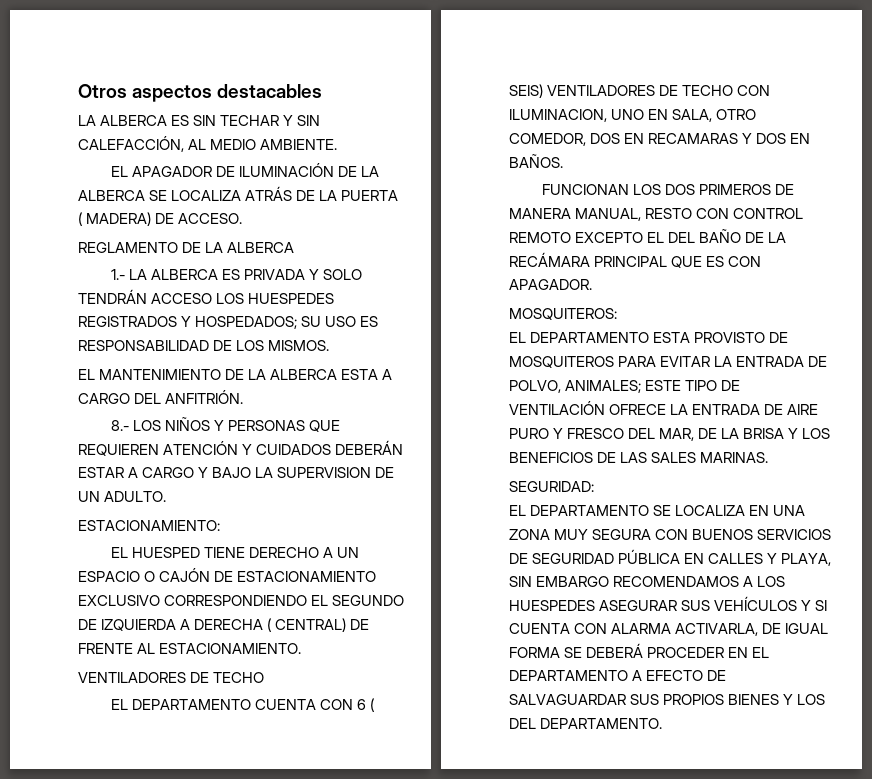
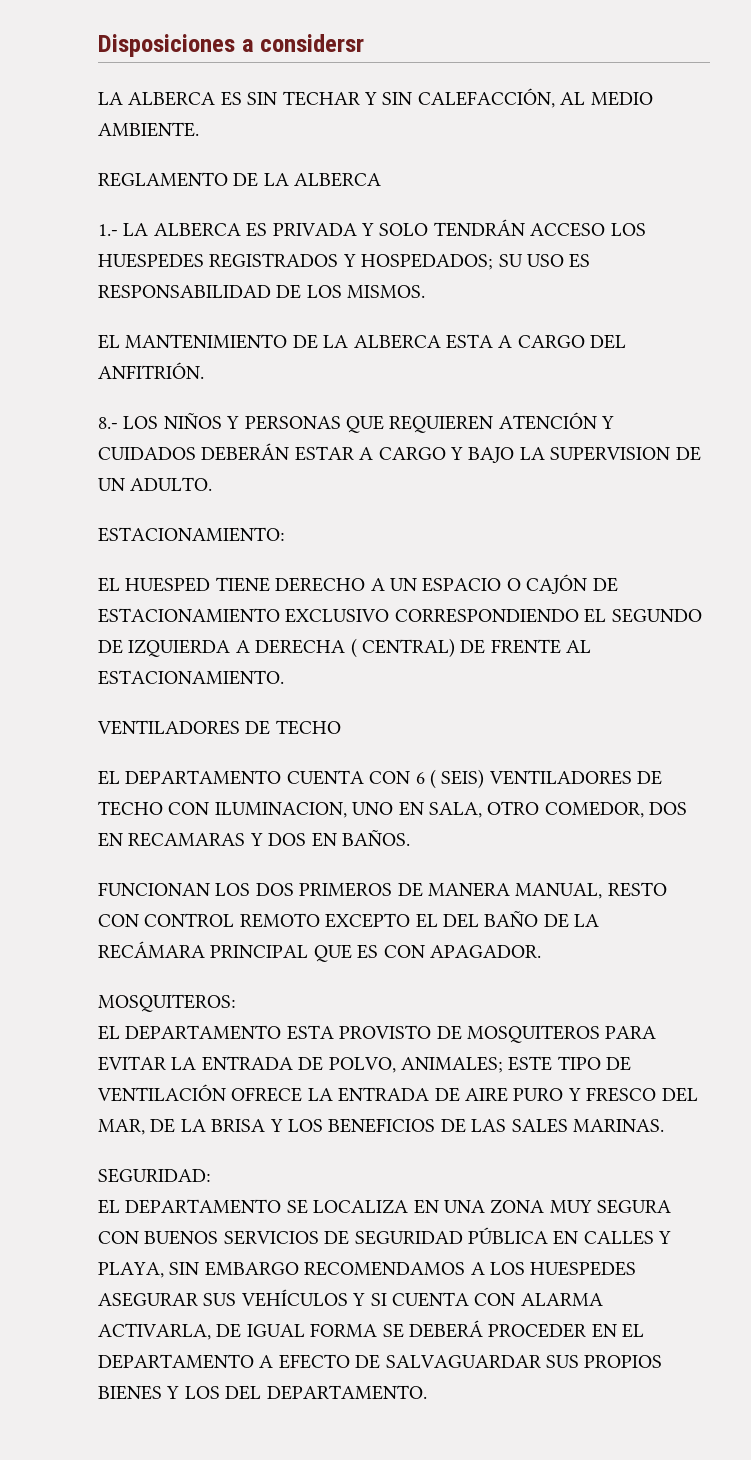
[78,84,323,102] Otros aspectos destacables -> [98,34,365,57] Disposiciones a considersr
[111,163,380,177] [78,186,399,201] [78,212,243,226] // EL APAGADOR DE ILUMINACIÓN DE LA ALBERCA SE LOCALIZA ATRÁS DE LA PUERTA ( MADERA) DE ACCESO. -> (199, 129) none

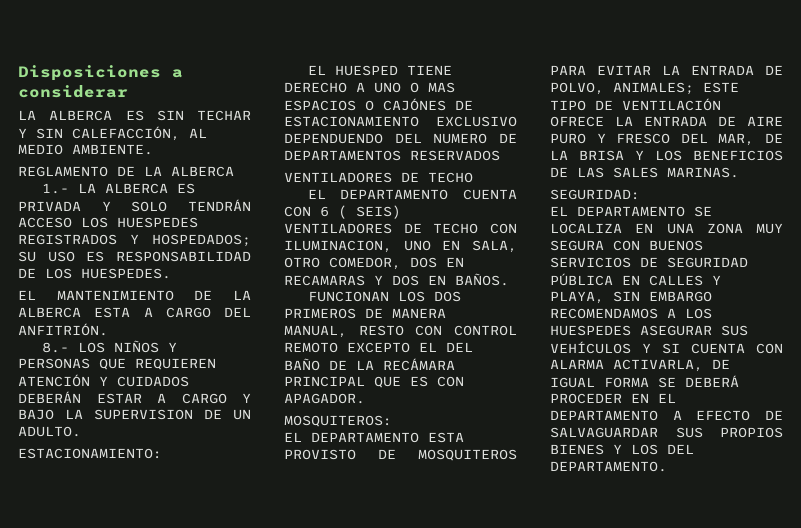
[260,34,365,52] considersr -> [18,85,128,98] considerar
[347,285,426,298] MISMOS. -> [81,268,171,279] HUESPEDES.
[390,574,618,594] [98,608,702,623] [98,638,592,658] [98,670,284,685] UN ESPACIO O CAJÓN DE ESTACIONAMIENTO EXCLUSIVO CORRESPONDIENDO EL SEGUNDO DE IZQUIERDA A DERECHA ( CENTRAL) DE FRENTE AL ESTACIONAMIENTO. -> [374,82,455,93] [284,98,473,111] [284,116,517,127] [284,133,517,144] [284,150,500,161] UNO O MAS ESPACIOS O CAJÓNES DE ESTACIONAMIENTO EXCLUSIVO DEPENDUENDO DEL NUMERO DE DEPARTAMENTOS RESERVADOS

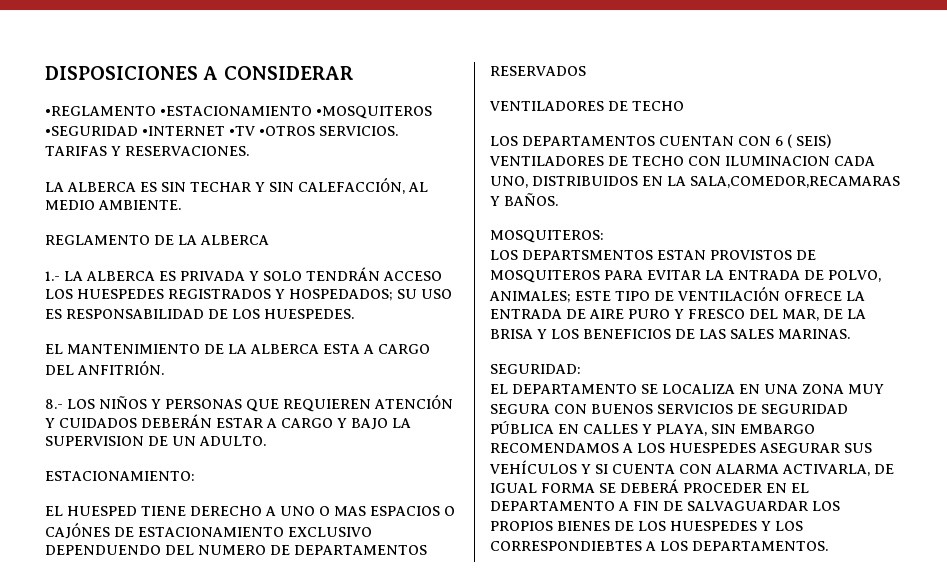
[18,65,183,81] [18,85,128,98] Disposiciones a considerar -> [45,66,354,80] [45,106,432,119] [45,126,398,136] [45,146,249,156] DISPOSICIONES A CONSIDERAR // •REGLAMENTO •ESTACIONAMIENTO •MOSQUITEROS •SEGURIDAD •INTERNET •TV •OTROS SERVICIOS. TARIFAS Y RESERVACIONES.
[307,189,517,200] EL DEPARTAMENTO CUENTA -> [490,136,734,146] LOS DEPARTAMENTOS CUENTAN
[284,240,517,253] [284,257,464,270] [284,273,509,286] [307,291,461,302] [284,308,446,319] [284,325,517,338] [284,342,473,353] [284,358,455,371] [284,376,464,388] [284,393,365,404] [284,415,392,427] [284,432,464,443] [284,449,356,460] ILUMINACION, UNO EN SALA, OTRO COMEDOR, DOS EN RECAMARAS Y DOS EN BAÑOS. // FUNCIONAN LOS DOS PRIMEROS DE MANERA MANUAL, RESTO CON CONTROL REMOTO EXCEPTO EL DEL BAÑO DE LA RECÁMARA PRINCIPAL QUE ES CON APAGADOR. // MOSQUITEROS: // EL DEPARTAMENTO ESTA PROVISTO -> [725,156,875,166] [490,176,900,188] [490,193,558,206] [490,230,604,243] [490,250,792,260] ILUMINACION CADA UNO, DISTRIBUIDOS EN LA SALA,COMEDOR,RECAMARAS Y BAÑOS. // MOSQUITEROS: // LOS DEPARTSMENTOS ESTAN PROVISTOS
[696,410,751,421] EFECTO -> [633,501,659,511] FIN
[675,427,703,438] SUS -> [811,501,840,511] LOS
[613,444,694,455] [550,461,667,472] Y LOS DEL DEPARTAMENTO. -> [614,521,803,531] [490,541,828,551] DE LOS HUESPEDES Y LOS CORRESPONDIEBTES A LOS DEPARTAMENTOS.

